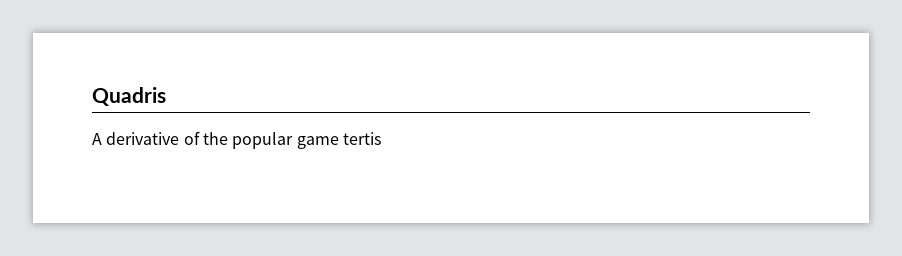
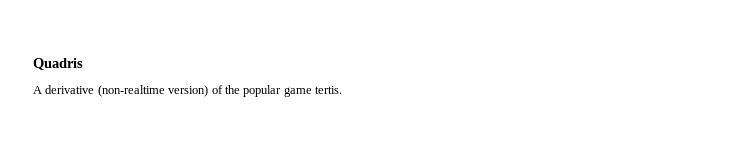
(180, 138) none -> [97,85,209,97] (non-realtime version)
[342,132,381,145] tertis -> [315,86,342,94] tertis.

